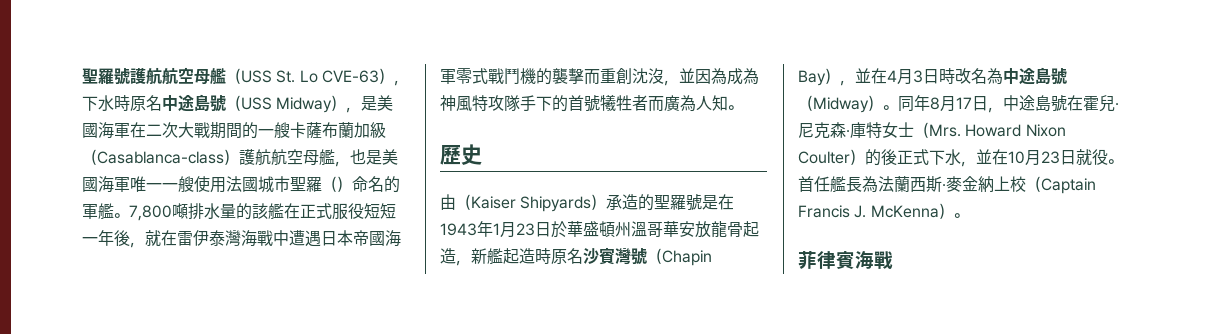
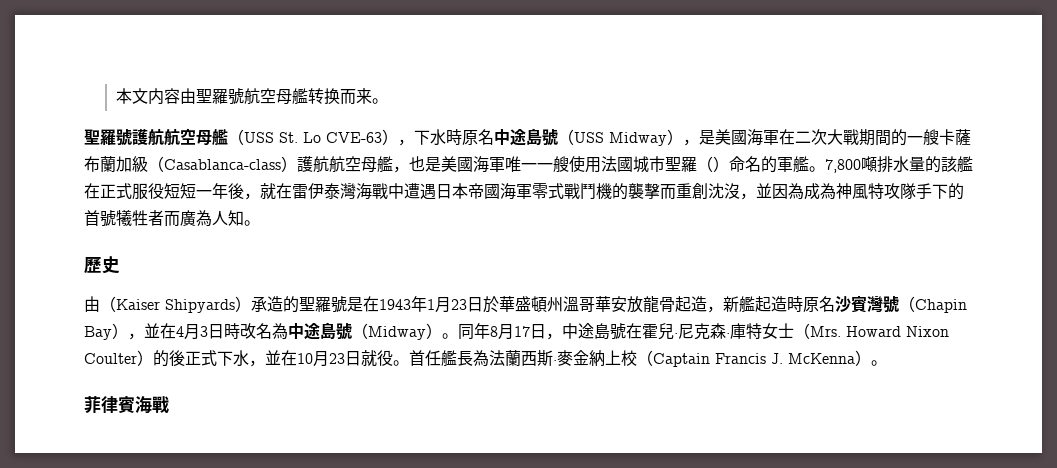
(82, 76) none -> [115,88,388,105] 本文内容由聖羅號航空母艦转换而来。 //

